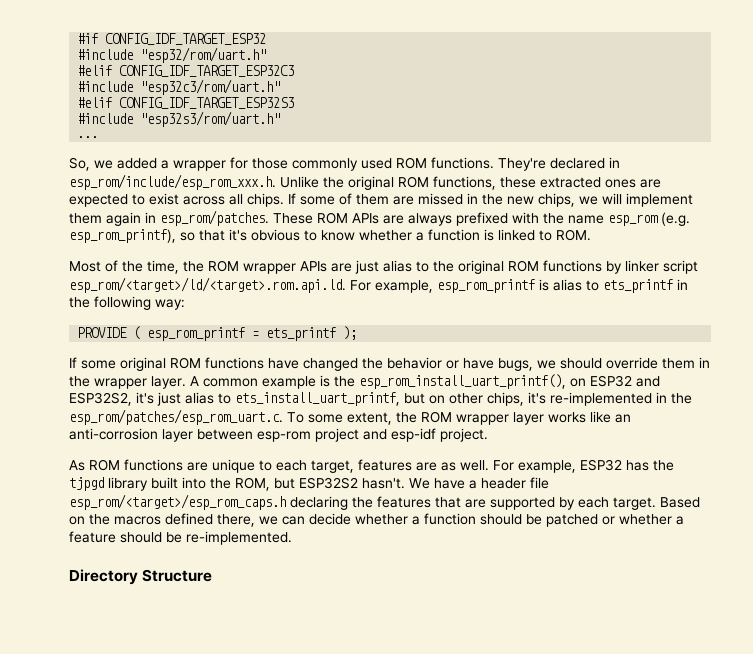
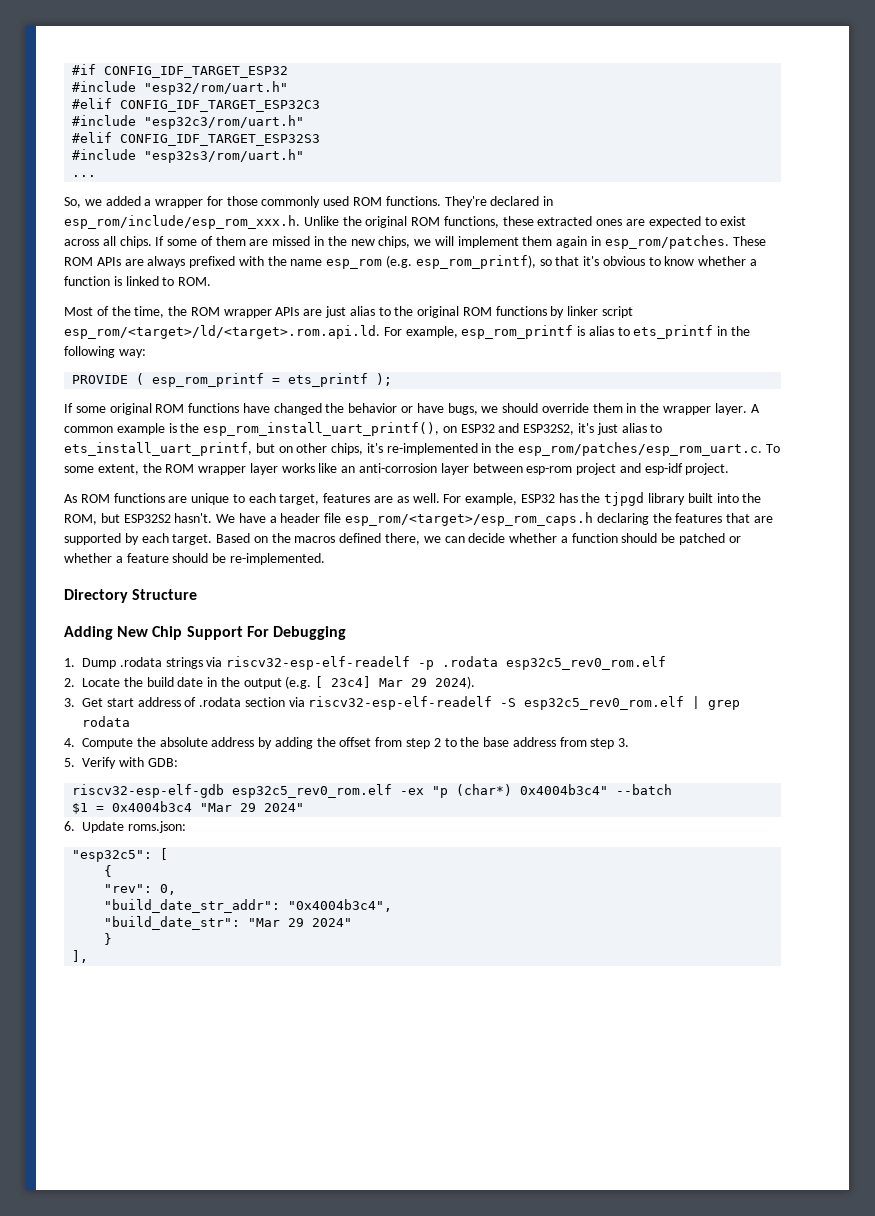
(213, 575) none -> [64,626,346,640] [64,656,667,670] [64,676,476,689] [64,696,741,710] [82,716,130,727] [64,737,630,749] [64,757,178,769] [72,784,673,798] [72,801,305,814] [64,821,186,833] [72,848,169,862] [104,865,113,877] [104,884,177,895] [104,899,393,913] [104,916,353,930] [104,933,113,945] [72,950,89,963] // Adding New Chip Support For Debugging // 1. Dump .rodata strings via riscv32-esp-elf-readelf -p .rodata esp32c5_rev0_rom.elf // 2. Locate the build date in the output (e.g. [ 23c4] Mar 29 2024). // 3. Get start address of .rodata section via riscv32-esp-elf-readelf -S esp32c5_rev0_rom.elf | grep rodata // 4. Compute the absolute address by adding the offset from step 2 to the base address from step 3. // 5. Verify with GDB: // riscv32-esp-elf-gdb esp32c5_rev0_rom.elf -ex "p (char*) 0x4004b3c4" --batch // $1 = 0x4004b3c4 "Mar 29 2024" // 6. Update roms.json: // "esp32c5": [ // { // "rev": 0, // "build_date_str_addr": "0x4004b3c4", // "build_date_str": "Mar 29 2024" // } // ],

